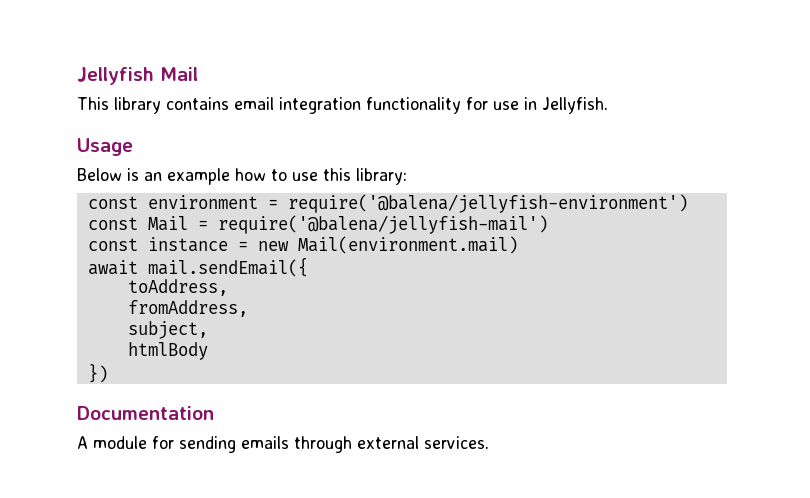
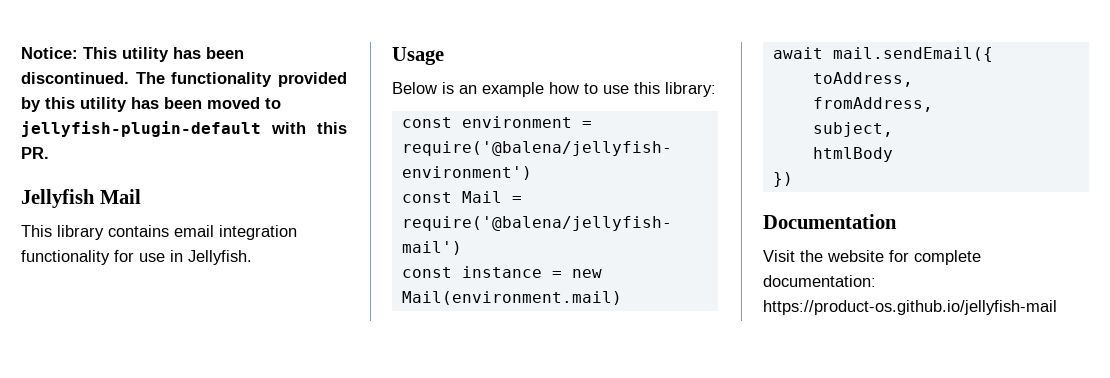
(77, 76) none -> [21,47,244,62] [21,72,347,87] [21,97,281,112] [21,121,347,137] [21,147,49,159] Notice: This utility has been discontinued. The functionality provided by this utility has been moved to jellyfish-plugin-default with this PR. //
[77,436,489,453] A module for sending emails through external services. -> [763,250,981,265] [763,275,876,287] [763,300,1057,315] Visit the website for complete documentation: https://product-os.github.io/jellyfish-mail

